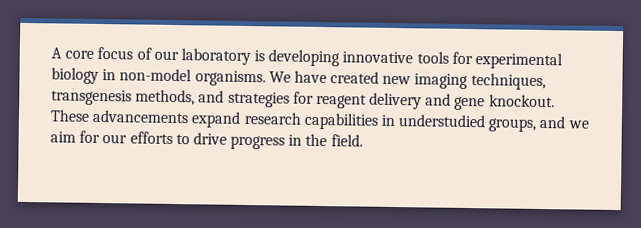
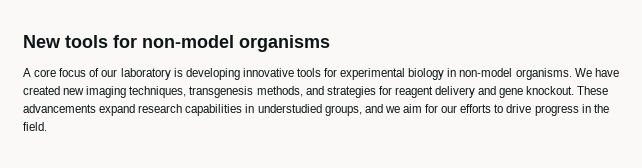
(51, 53) none -> [23,35,330,52] New tools for non-model organisms //

